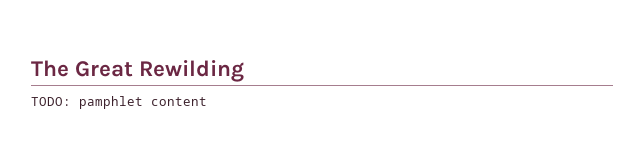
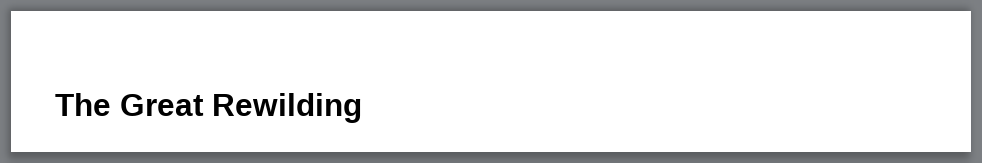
[31,96,207,109] // TODO: pamphlet content -> (362, 108) none

